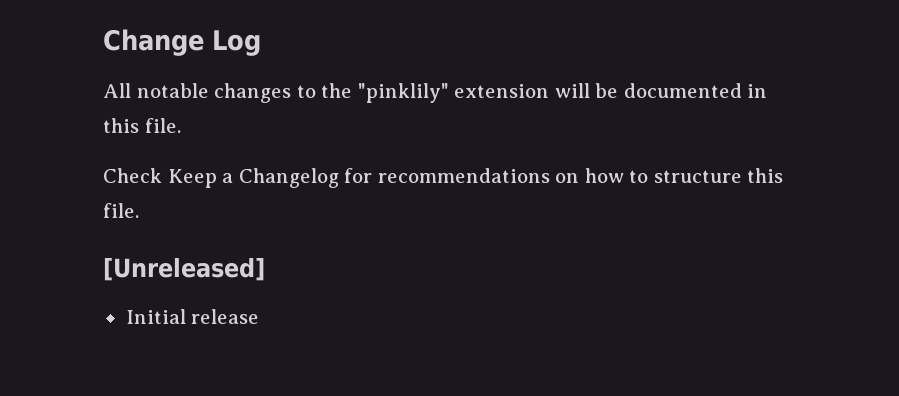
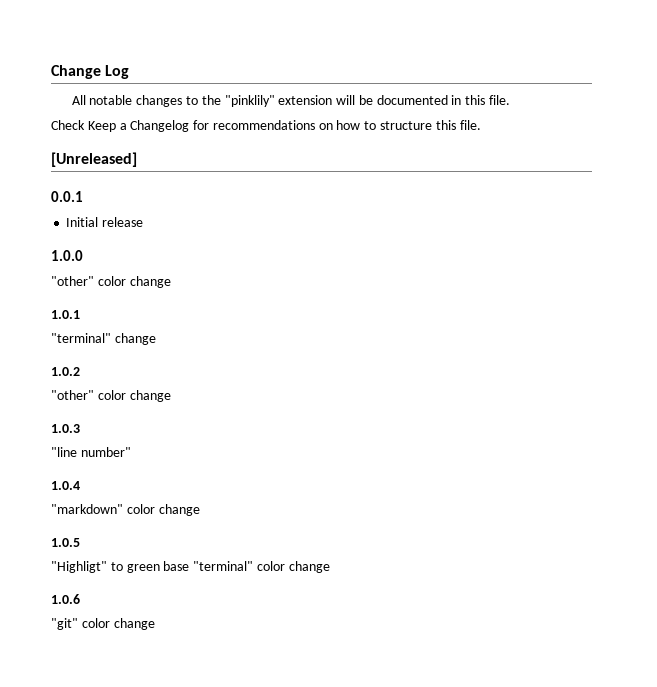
(265, 269) none -> [51,191,83,202] // 0.0.1
(260, 316) none -> [51,250,83,261] [51,276,171,288] [51,310,80,319] [51,333,156,345] [51,367,80,376] [51,390,171,402] [51,424,80,433] [51,447,131,457] [51,481,80,490] [51,504,200,516] [51,538,80,547] [51,561,330,573] [51,594,80,604] [51,618,155,630] // 1.0.0 // "other" color change // 1.0.1 // "terminal" change // 1.0.2 // "other" color change // 1.0.3 // "line number" // 1.0.4 // "markdown" color change // 1.0.5 // "Highligt" to green base "terminal" color change // 1.0.6 // "git" color change

